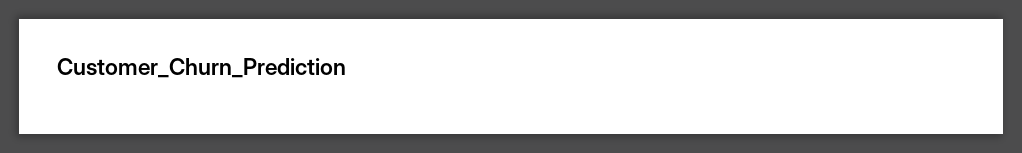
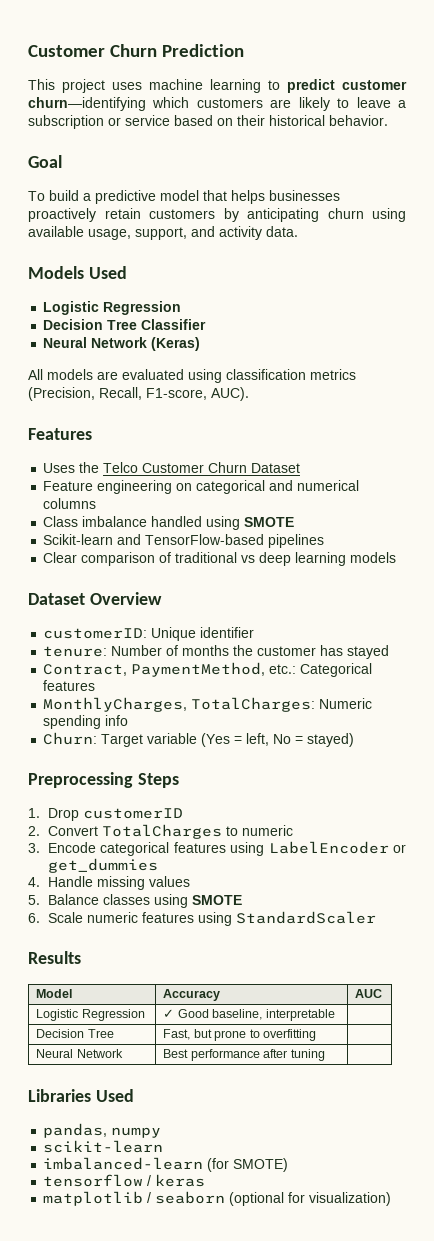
[57,58,346,78] Customer_Churn_Prediction -> [28,44,244,57] [28,79,407,93] [28,97,407,111] [28,115,388,129] [28,155,62,168] [28,190,340,204] [28,208,406,222] [28,226,298,240] [28,266,127,279] [43,301,182,315] [43,319,207,330] [43,337,201,351] [28,369,356,383] [28,387,249,401] [28,428,92,440] [43,462,301,473] [43,480,360,494] [43,498,97,509] [43,516,295,530] [43,534,325,548] [43,552,397,566] [28,592,162,605] [43,627,255,641] [43,645,390,659] [43,662,373,677] [43,680,96,691] [43,697,373,712] [43,715,129,729] [43,732,355,747] [28,772,179,788] [28,808,183,821] [28,824,293,839] [28,841,406,856] [47,858,158,873] [28,876,190,890] [28,894,242,908] [28,911,376,926] [28,951,81,964] [36,989,73,998] [163,989,221,1001] [355,989,383,998] [36,1009,145,1021] [163,1009,335,1021] [36,1029,114,1038] [163,1029,316,1041] [36,1049,123,1058] [163,1049,325,1061] [28,1089,134,1102] [43,1123,162,1138] [43,1140,164,1153] [43,1157,289,1172] [43,1174,206,1187] [43,1191,392,1206] Customer Churn Prediction // This project uses machine learning to predict customer churn—identifying which customers are likely to leave a subscription or service based on their historical behavior. // Goal // To build a predictive model that helps businesses proactively retain customers by anticipating churn using available usage, support, and activity data. // Models Used // Logistic Regression // Decision Tree Classifier // Neural Network (Keras) // All models are evaluated using classification metrics (Precision, Recall, F1-score, AUC). // Features // Uses the Telco Customer Churn Dataset // Feature engineering on categorical and numerical columns // Class imbalance handled using SMOTE // Scikit-learn and TensorFlow-based pipelines // Clear comparison of traditional vs deep learning models // Dataset Overview // customerID: Unique identifier // tenure: Number of months the customer has stayed // Contract, PaymentMethod, etc.: Categorical features // MonthlyCharges, TotalCharges: Numeric spending info // Churn: Target variable (Yes = left, No = stayed) // Preprocessing Steps // 1. Drop customerID // 2. Convert TotalCharges to numeric // 3. Encode categorical features using LabelEncoder or get_dummies // 4. Handle missing values // 5. Balance classes using SMOTE // 6. Scale numeric features using StandardScaler // Results // Model | Accuracy | AUC // Logistic Regression | ✓ Good baseline, interpretable | // Decision Tree | Fast, but prone to overfitting | // Neural Network | Best performance after tuning | // Libraries Used // pandas, numpy // scikit-learn // imbalanced-learn (for SMOTE) // tensorflow / keras // matplotlib / seaborn (optional for visualization)

